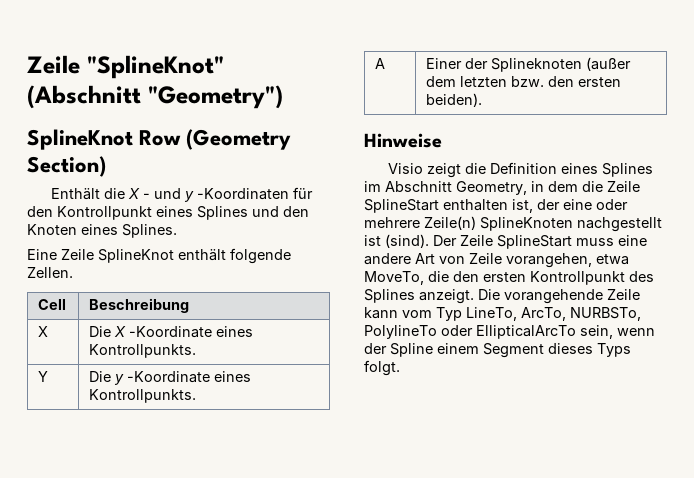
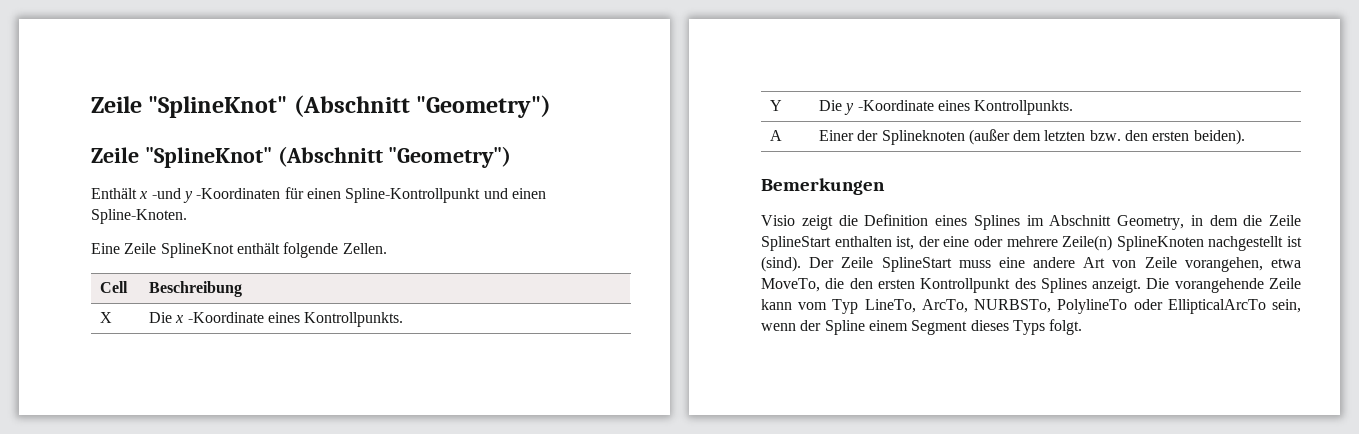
[27,55,224,79] [27,85,283,109] [27,129,292,150] [27,156,106,177] [50,187,313,202] [27,206,309,220] [27,224,177,238] Zeile "SplineKnot" (Abschnitt "Geometry") // SplineKnot Row (Geometry Section) // Enthält die X - und y -Koordinaten für den Kontrollpunkt eines Splines und den Knoten eines Splines. -> [91,95,552,118] [91,146,512,168] [91,187,546,203] [91,209,187,224] Zeile "SplineKnot" (Abschnitt "Geometry") // Zeile "SplineKnot" (Abschnitt "Geometry") // Enthält x -und y -Koordinaten für einen Spline-Kontrollpunkt und einen Spline-Knoten.
[114,326,127,337] X -> [175,315,184,323] x
[364,133,442,148] Hinweise -> [761,178,885,195] Bemerkungen

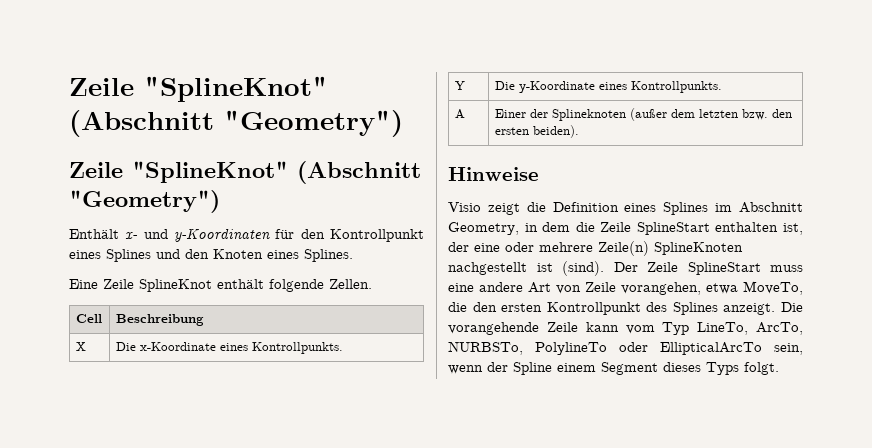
[139,187,546,203] [91,209,187,224] x -und y -Koordinaten für einen Spline-Kontrollpunkt und einen Spline-Knoten. -> [125,228,424,242] [69,249,353,262] x- und y-Koordinaten für den Kontrollpunkt eines Splines und den Knoten eines Splines.
[175,312,264,323] x -Koordinate -> [139,342,216,351] x-Koordinate
[844,100,934,115] y -Koordinate -> [518,81,595,93] y-Koordinate
[761,178,885,195] Bemerkungen -> [448,167,539,181] Hinweise

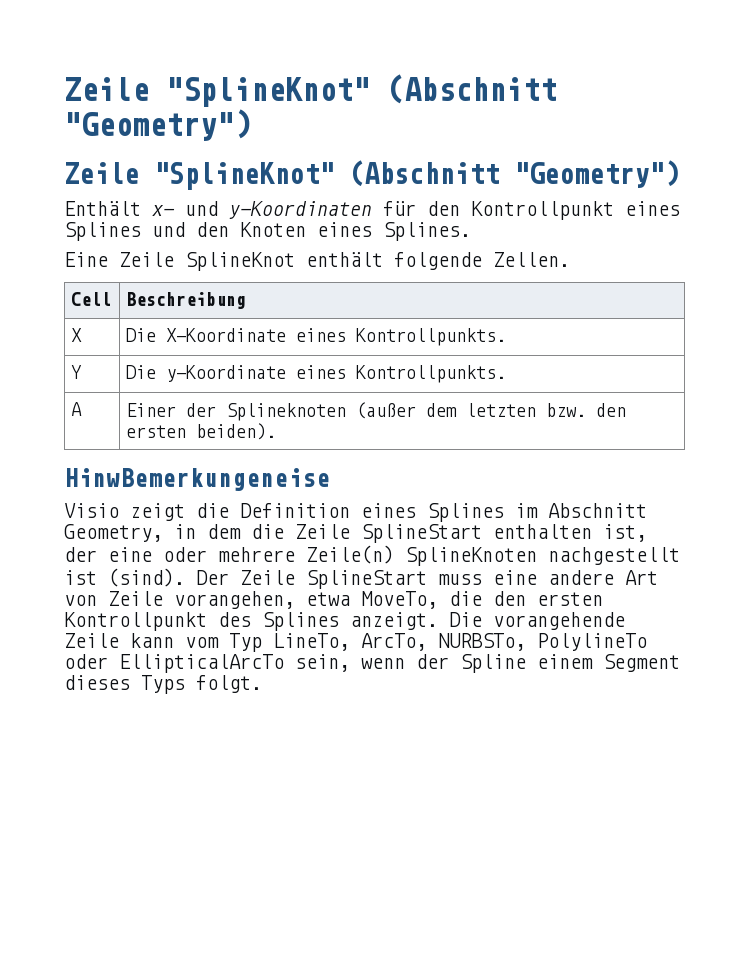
[139,342,216,351] x-Koordinate -> [166,328,287,342] X-Koordinate
[448,167,539,181] Hinweise -> [64,468,330,491] HinwBemerkungeneise

